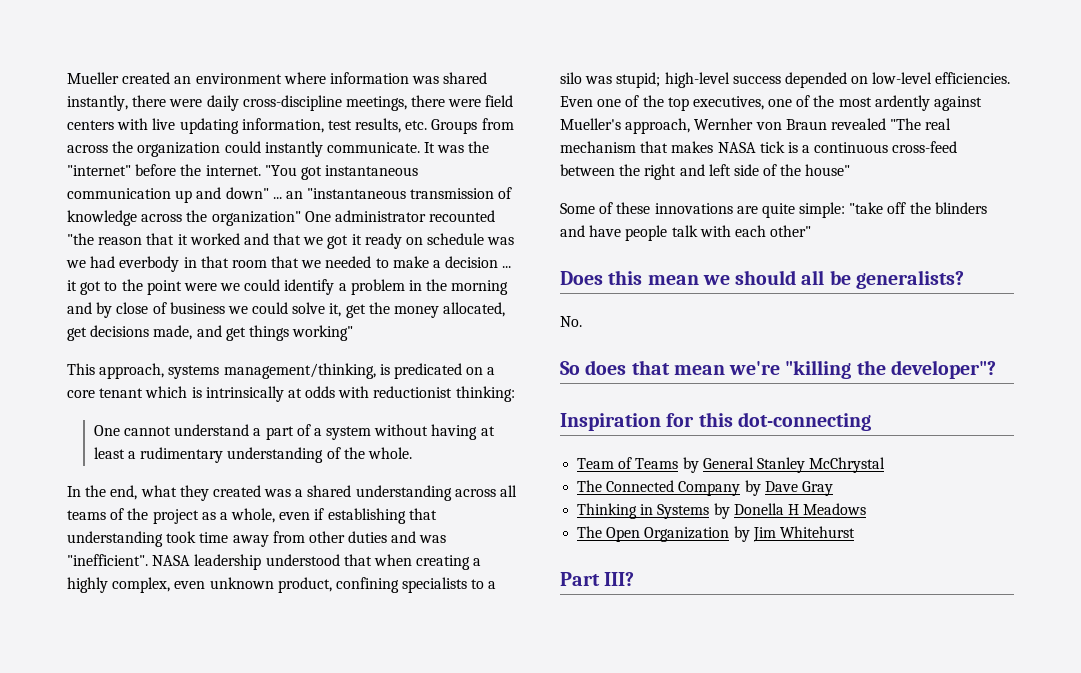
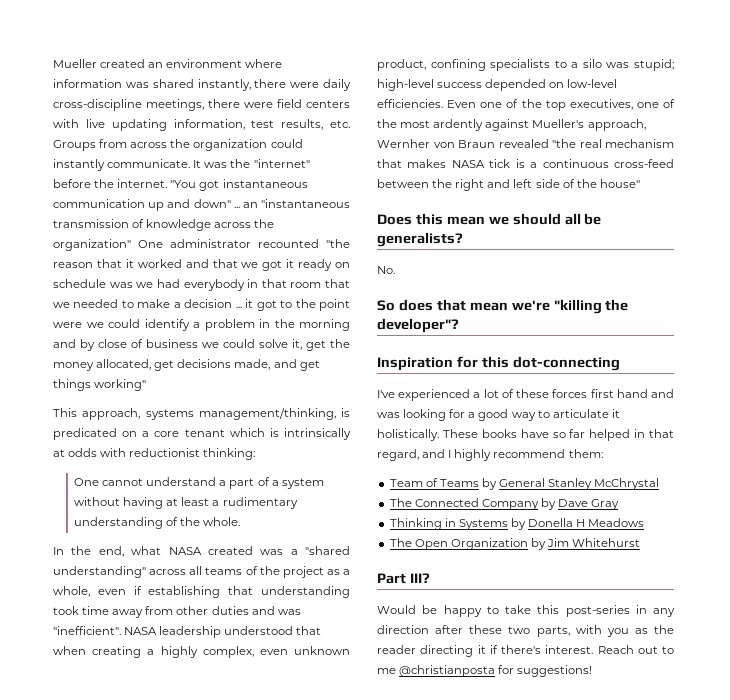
[119,256,180,272] everbody -> [183,279,245,291] everybody
[179,485,209,501] they -> [168,547,202,555] NASA
[307,485,452,501] shared understanding -> [305,546,350,555] [53,566,146,578] "shared understanding"
[890,118,922,130] "The -> [552,139,576,148] "the
[560,202,987,218] [560,225,812,241] // Some of these innovations are quite simple: "take off the blinders and have people talk with each other" -> (640, 183) none
(871, 421) none -> [377,389,674,401] [377,409,620,421] [377,429,674,441] [377,449,603,461] // I've experienced a lot of these forces first hand and was looking for a good way to articulate it holistically. These books have so far helped in that regard, and I highly recommend them:
(635, 579) none -> [377,605,675,617] [377,625,674,637] [377,645,674,657] [377,665,593,677] // Would be happy to take this post-series in any direction after these two parts, with you as the reader directing it if there's interest. Reach out to me @christianposta for suggestions!

